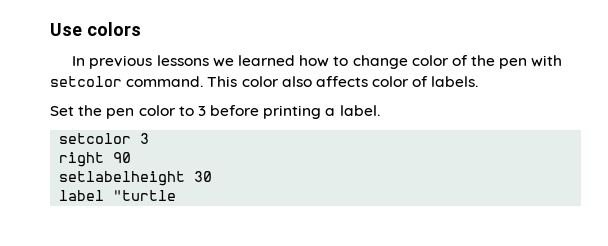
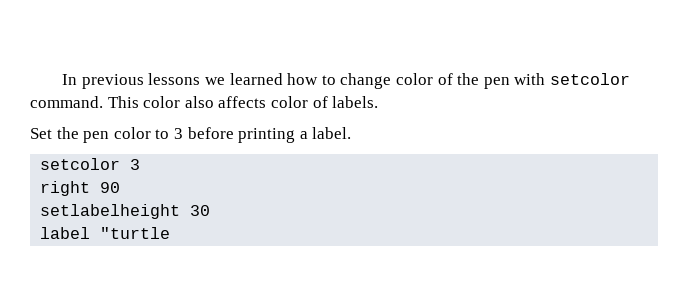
[50,22,141,36] Use colors // -> (62, 79) none

